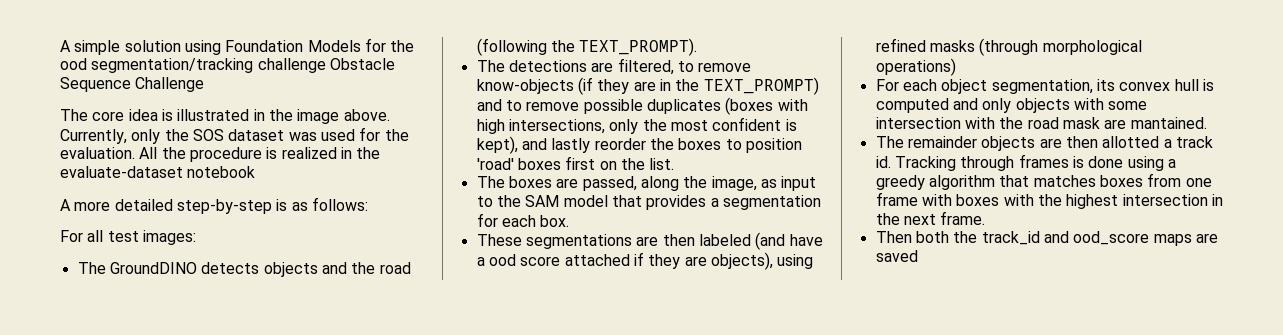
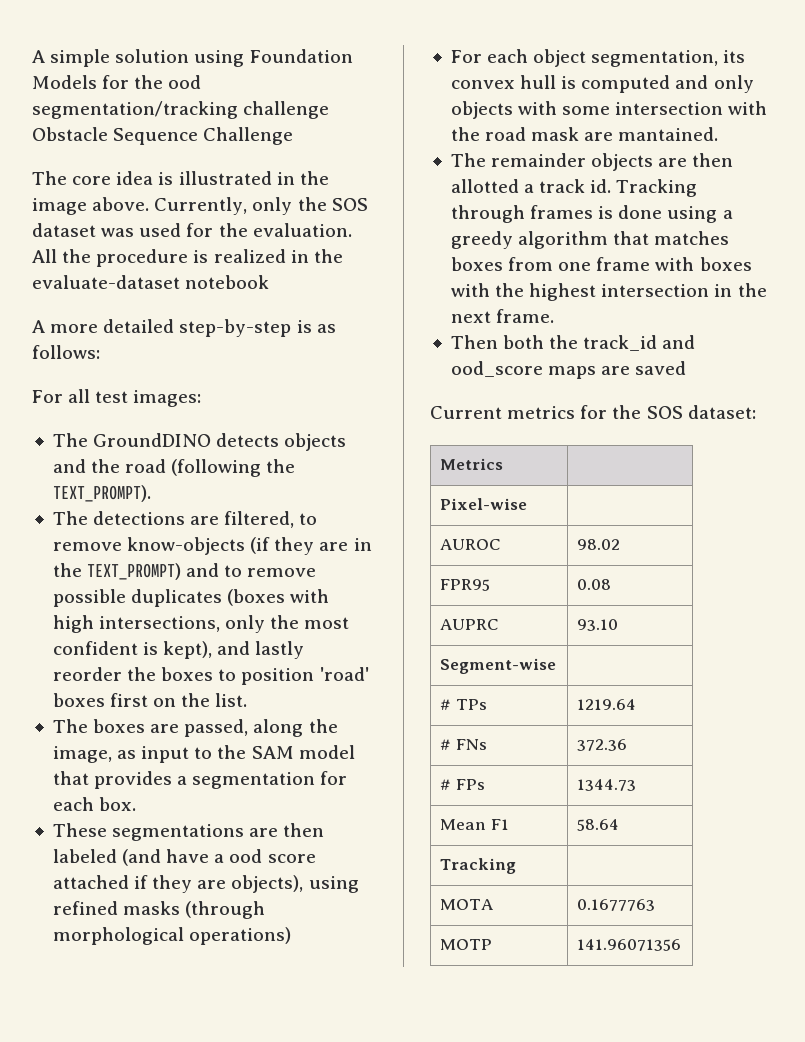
(918, 256) none -> [430,405,756,419] [440,458,504,470] [440,498,528,510] [440,539,501,550] [577,539,621,550] [440,579,491,591] [577,579,612,590] [440,619,499,630] [577,619,619,631] [440,658,557,674] [440,699,487,710] [577,699,637,710] [440,739,487,750] [577,739,628,751] [440,779,485,790] [577,779,637,791] [440,819,509,830] [577,819,620,831] [440,858,517,874] [440,899,494,910] [577,899,656,911] [440,939,493,950] [577,939,682,951] // Current metrics for the SOS dataset: // Metrics | // Pixel-wise | // AUROC | 98.02 // FPR95 | 0.08 // AUPRC | 93.10 // Segment-wise | // # TPs | 1219.64 // # FNs | 372.36 // # FPs | 1344.73 // Mean F1 | 58.64 // Tracking | // MOTA | 0.1677763 // MOTP | 141.96071356

